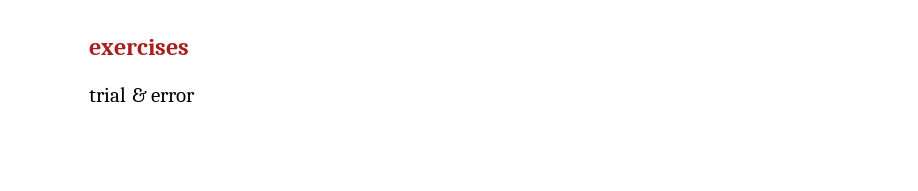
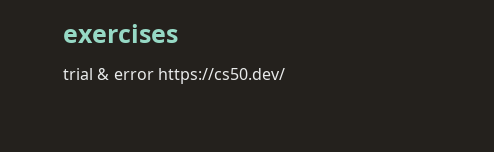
(196, 97) none -> [157,68,285,84] https://cs50.dev/

